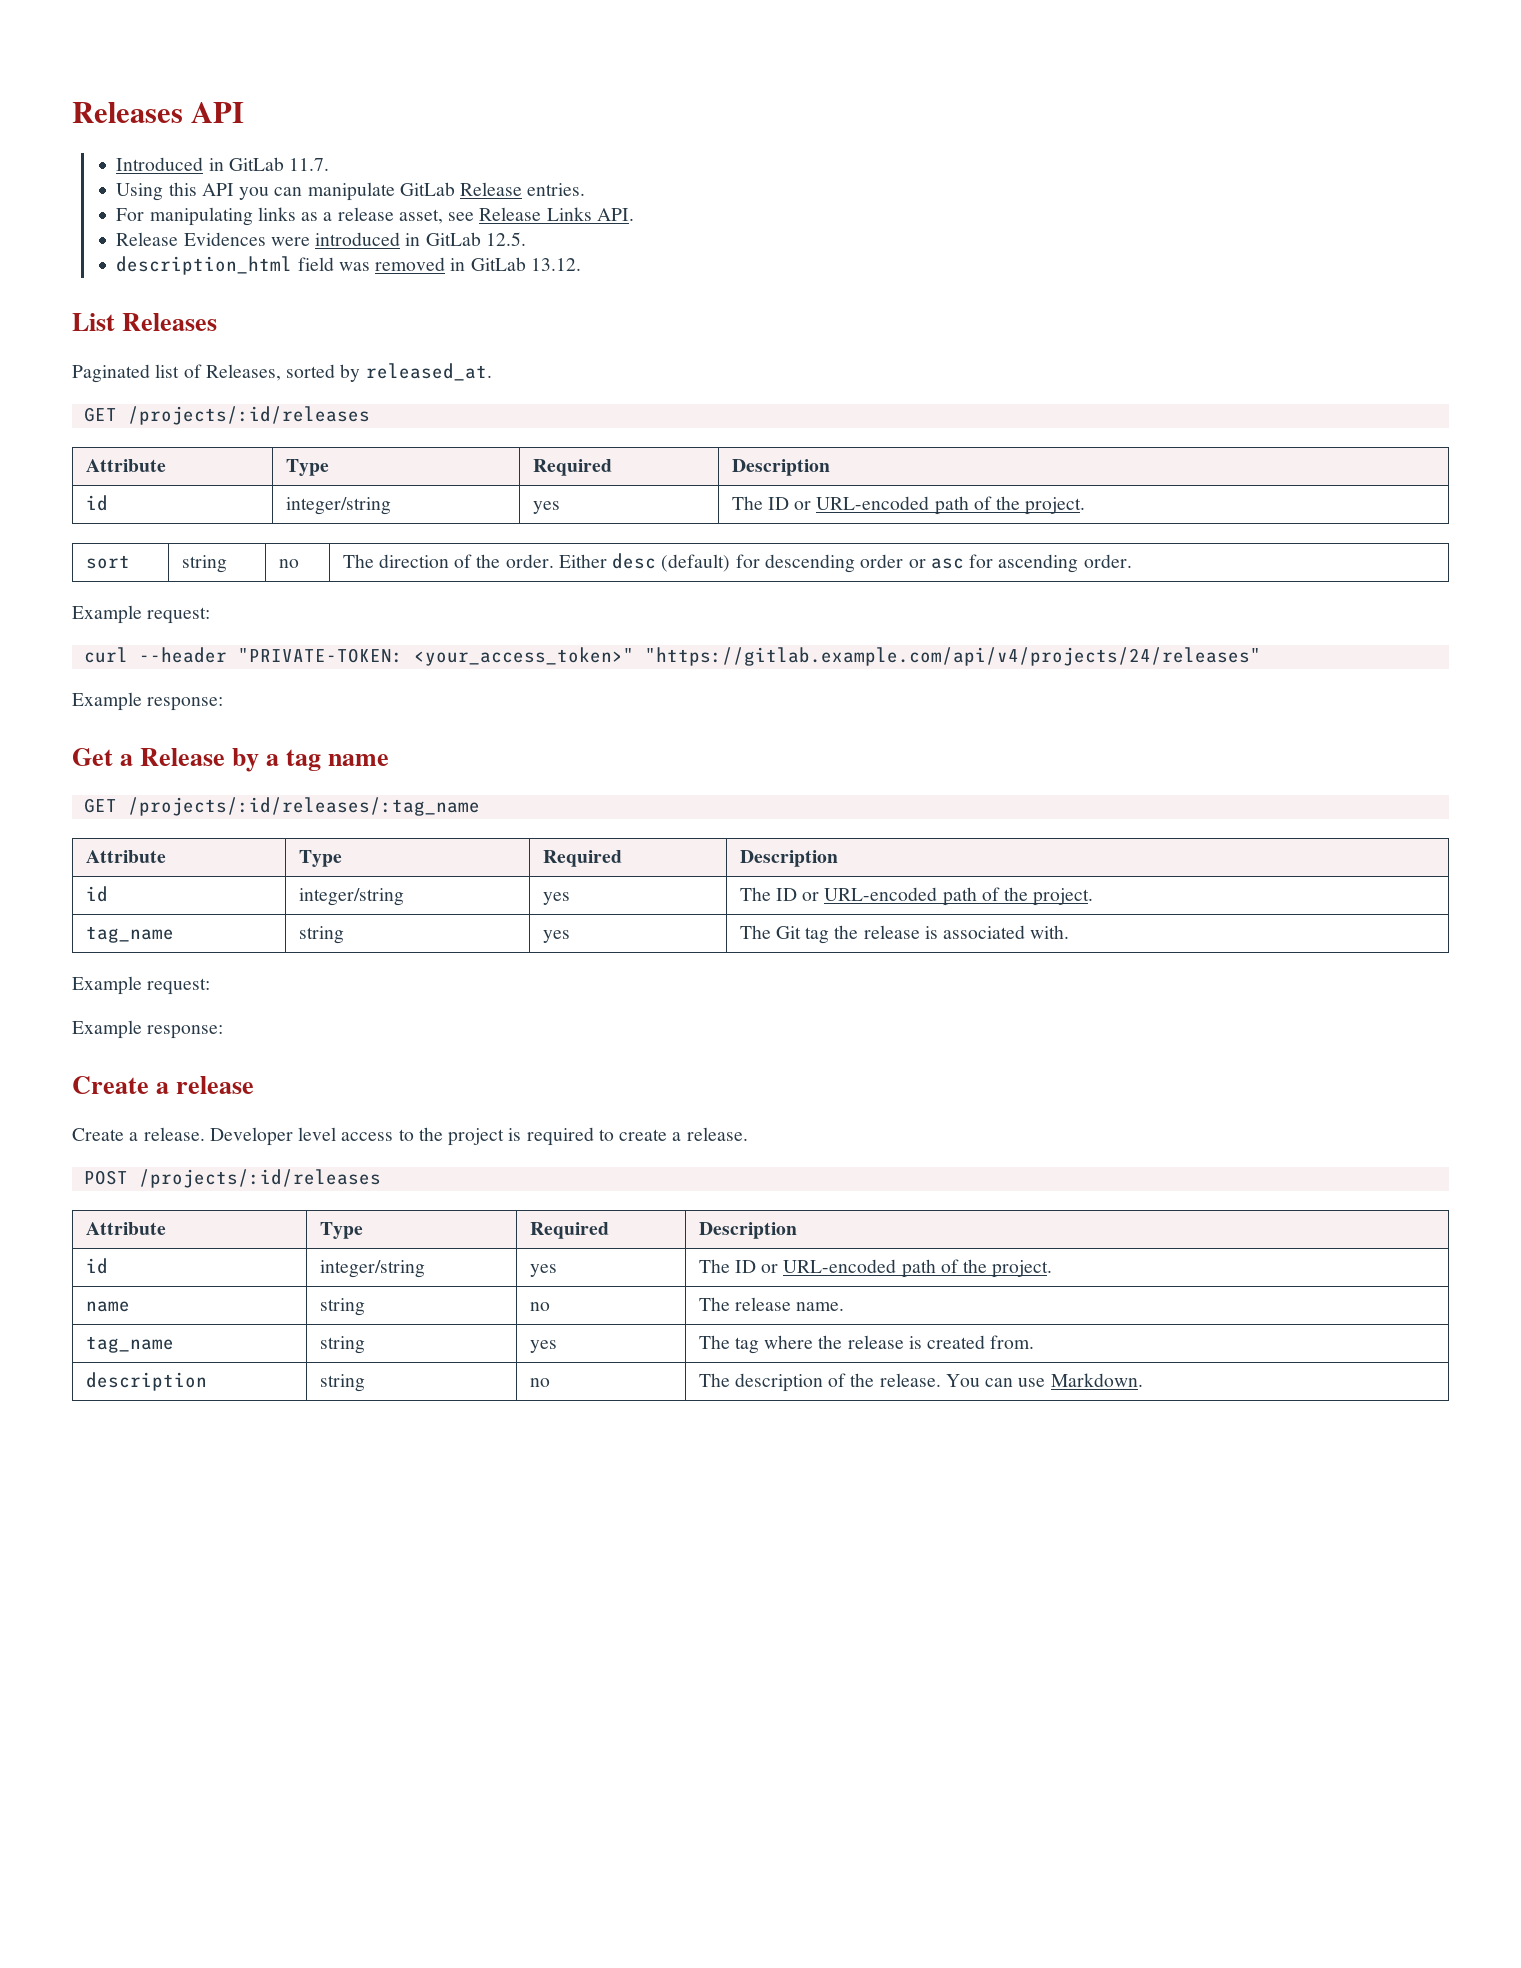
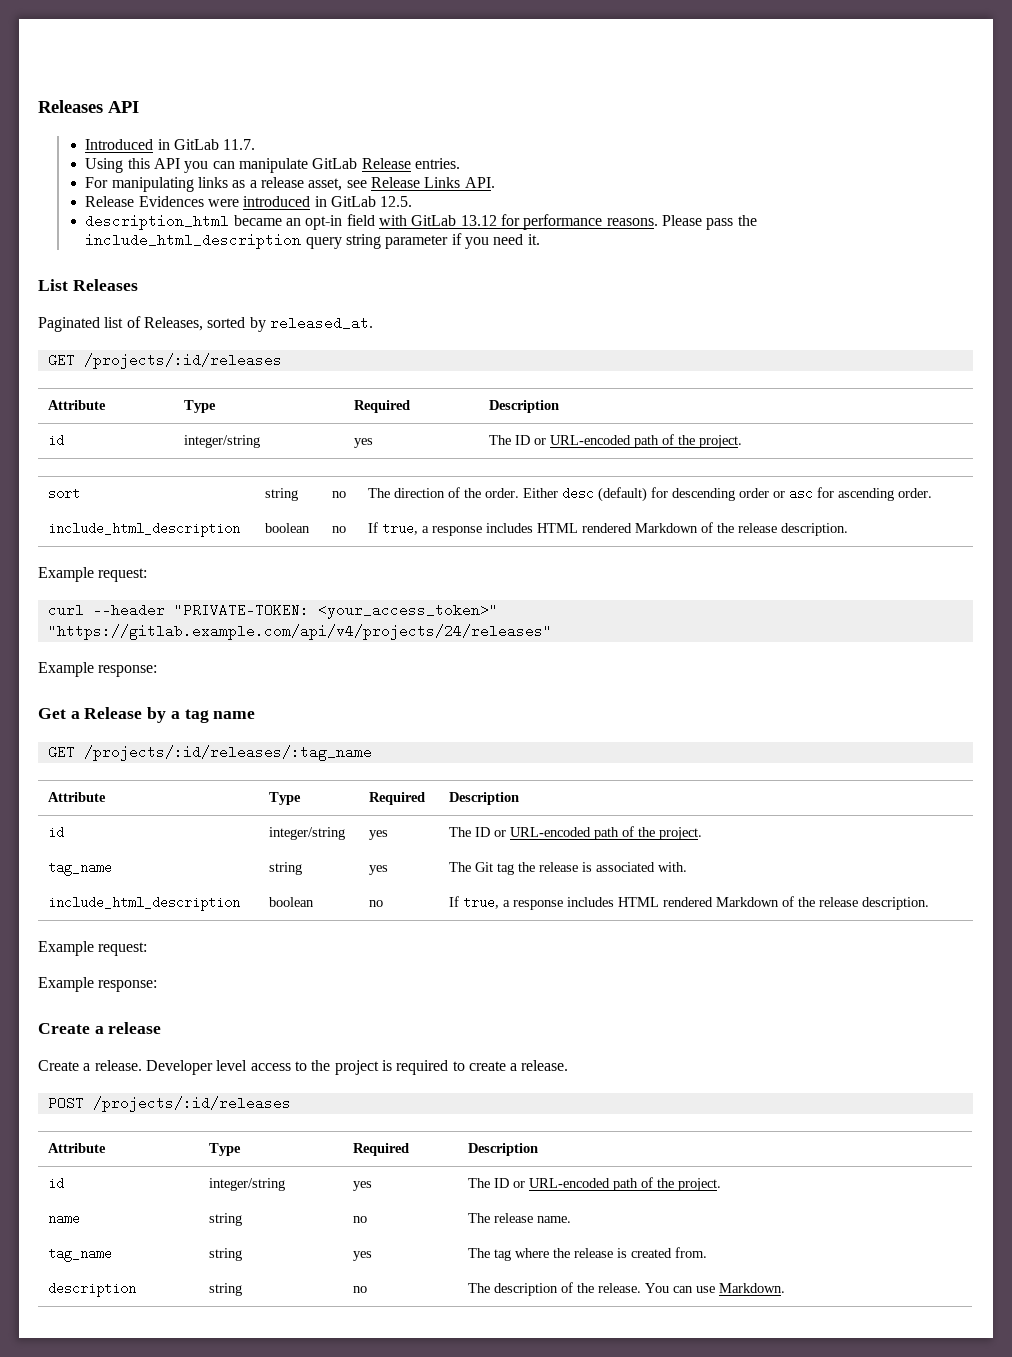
[297,257,581,271] field was removed in GitLab 13.12. -> [233,214,757,230] [85,233,540,249] became an opt-in field with GitLab 13.12 for performance reasons. Please pass the include_html_description query string parameter if you need it.
(1132, 561) none -> [48,522,241,537] [265,523,311,533] [332,526,347,533] [368,522,849,536] // include_html_description | boolean | no | If true, a response includes HTML rendered Markdown of the release description.
(1070, 932) none -> [48,896,241,911] [269,897,315,907] [369,900,384,907] [449,896,930,910] // include_html_description | boolean | no | If true, a response includes HTML rendered Markdown of the release description.

